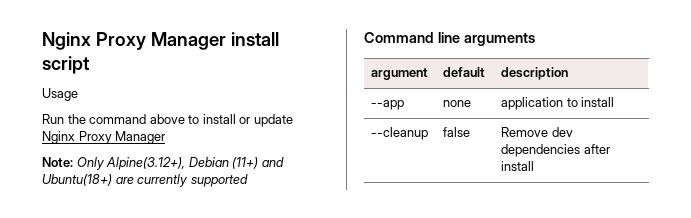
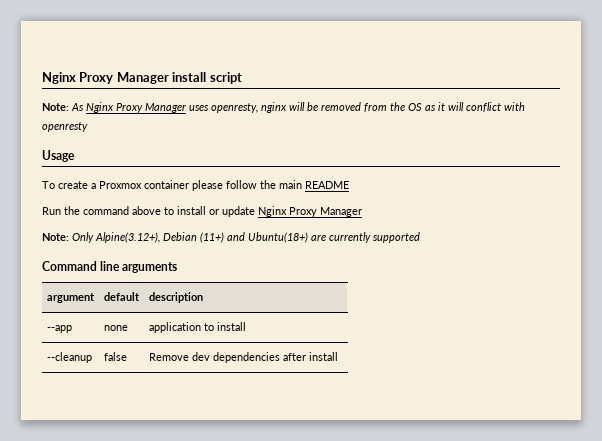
[42,88,78,101] Usage -> [42,102,525,113] [42,122,88,132] [42,150,75,162] [42,180,349,191] Note: As Nginx Proxy Manager uses openresty, nginx will be removed from the OS as it will conflict with openresty // Usage // To create a Proxmox container please follow the main README

